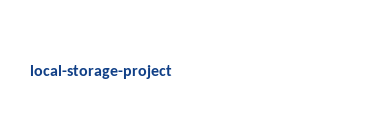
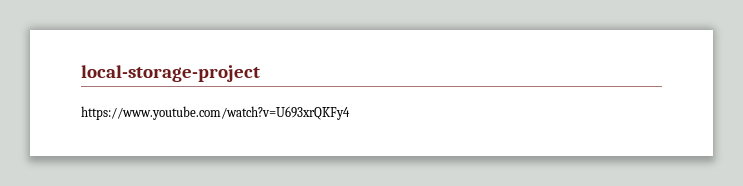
(172, 72) none -> [81,106,350,120] // https://www.youtube.com/watch?v=U693xrQKFy4

